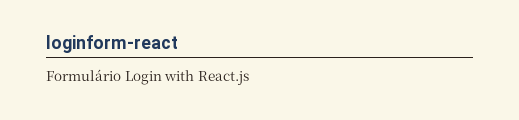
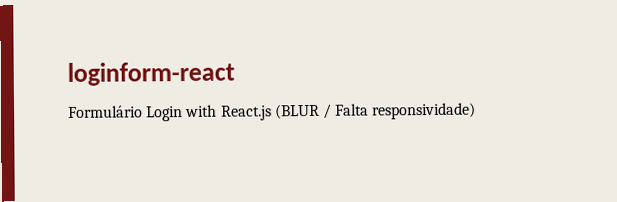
(249, 78) none -> [274,102,477,120] (BLUR / Falta responsividade)

